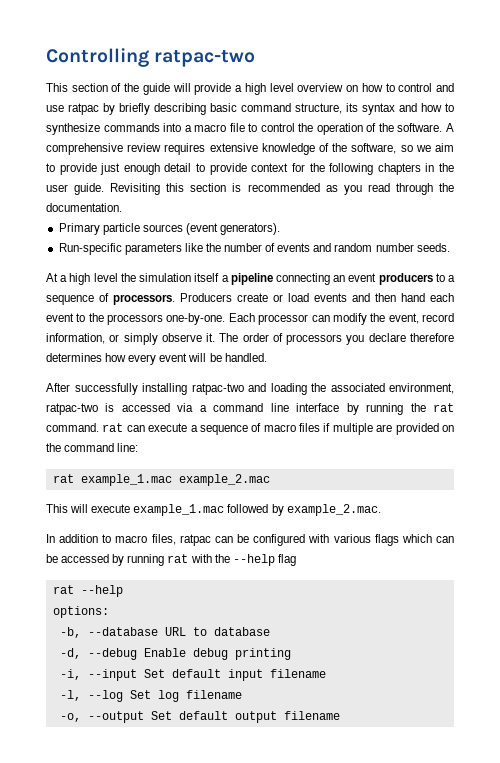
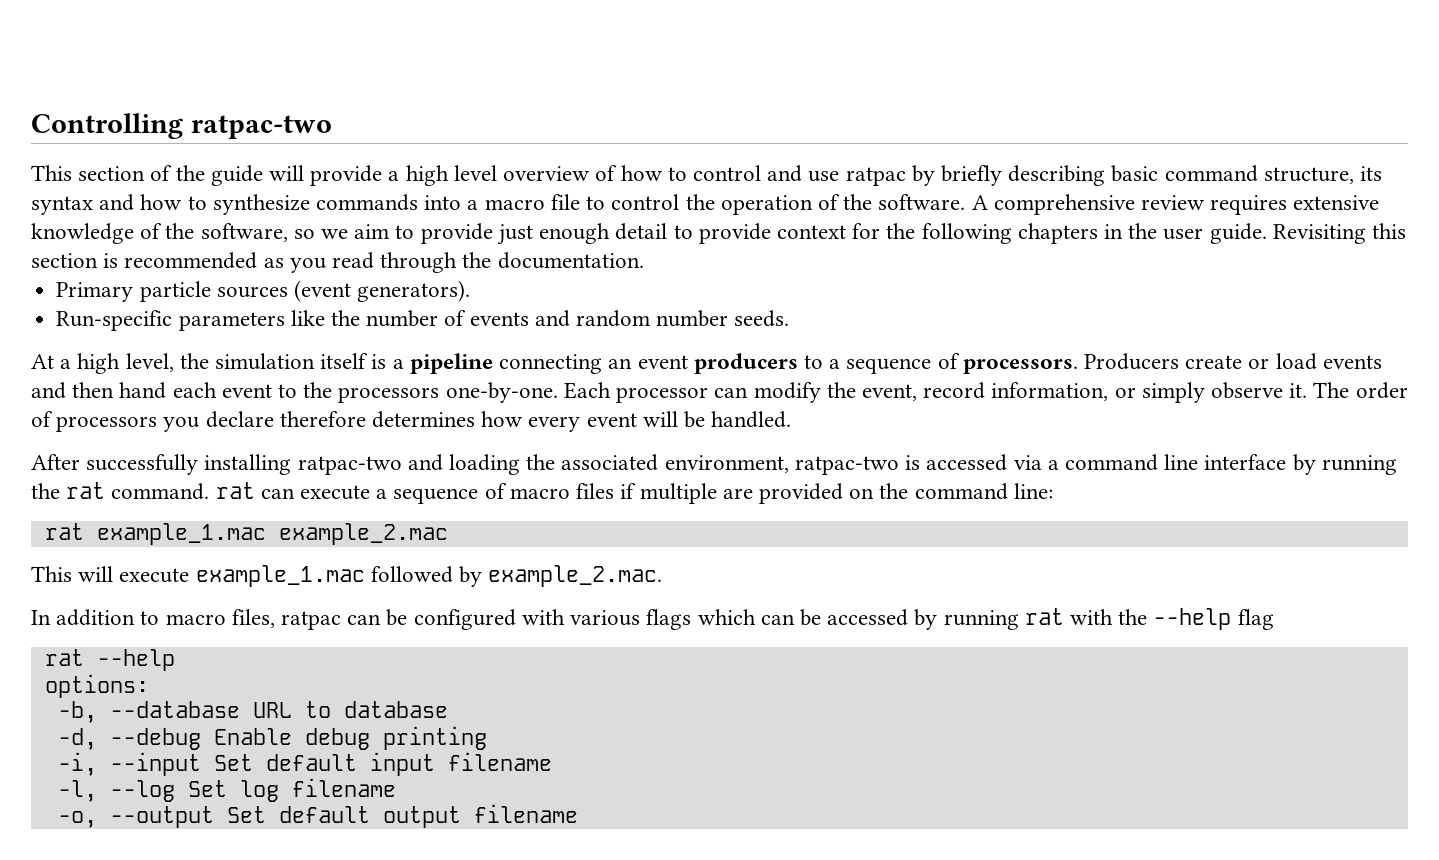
[346,85,359,92] on -> [595,165,618,181] of
[93,273,118,282] level -> [125,353,174,372] level,
(220, 277) none -> [371,354,387,369] is

